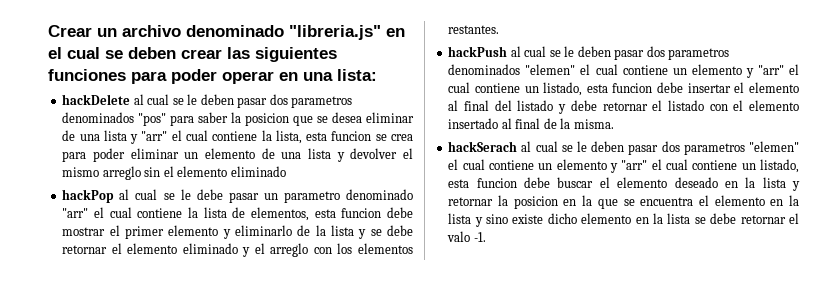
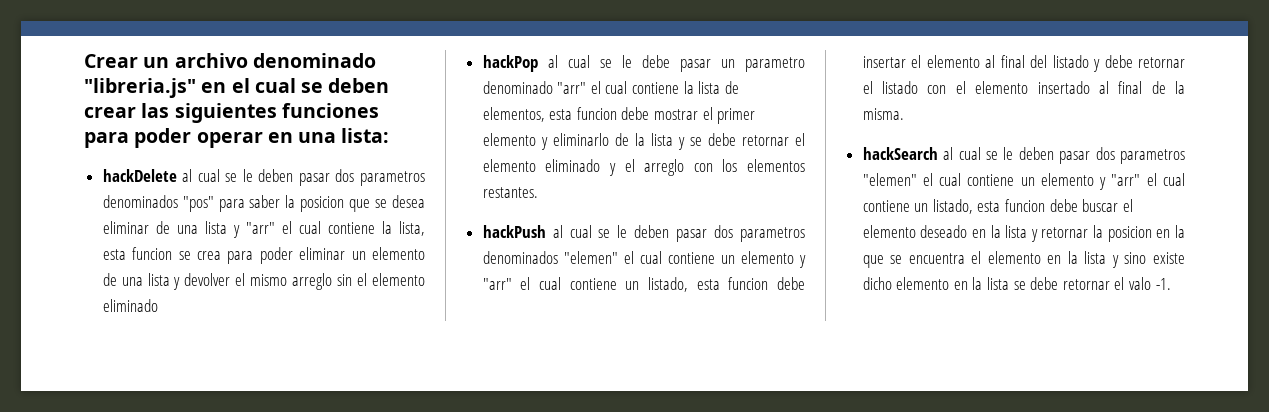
[448,141,518,152] hackSerach -> [862,147,938,160] hackSearch

